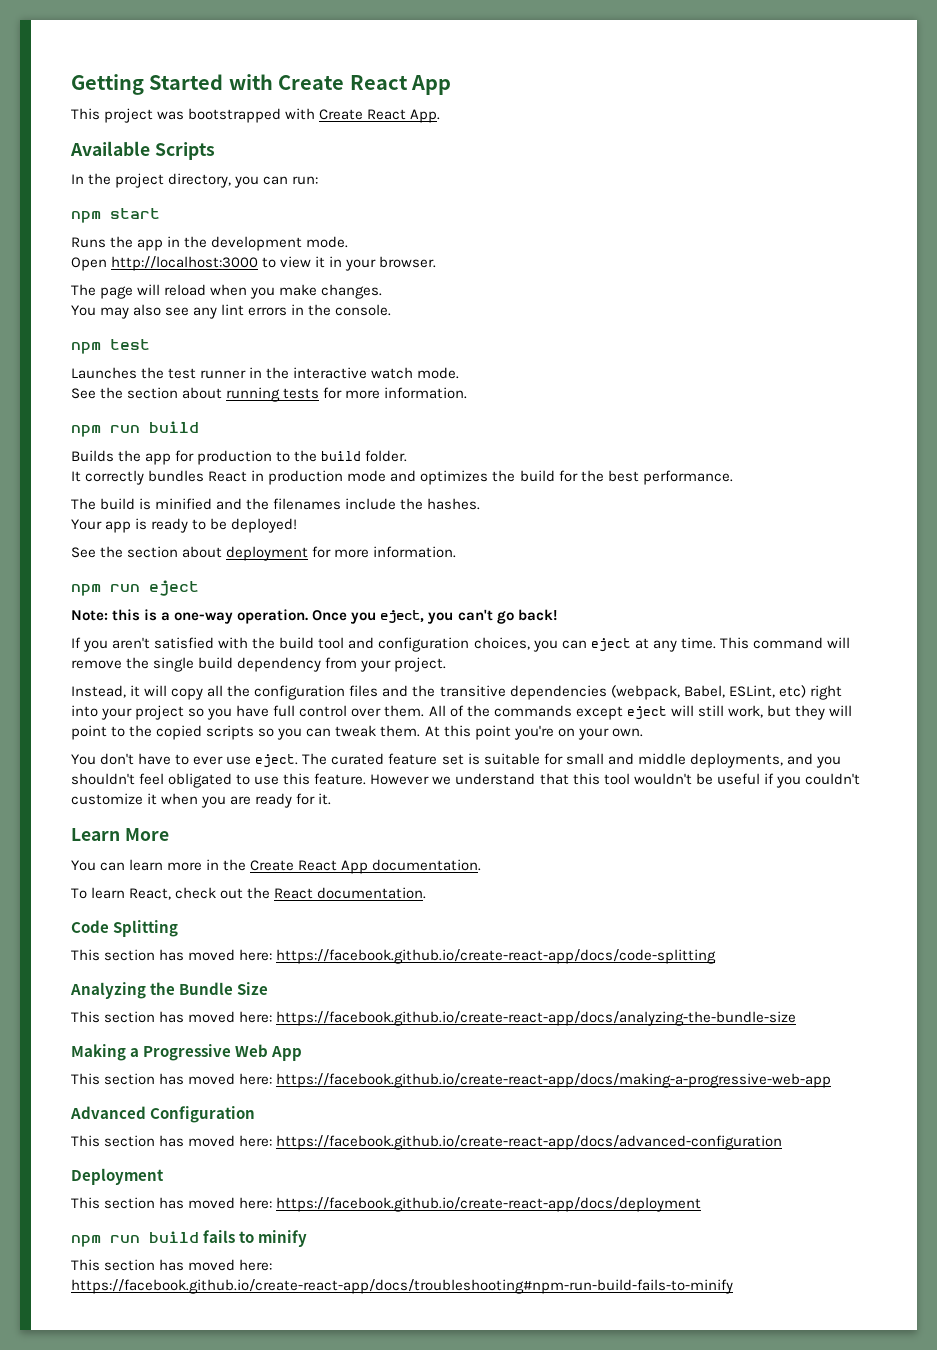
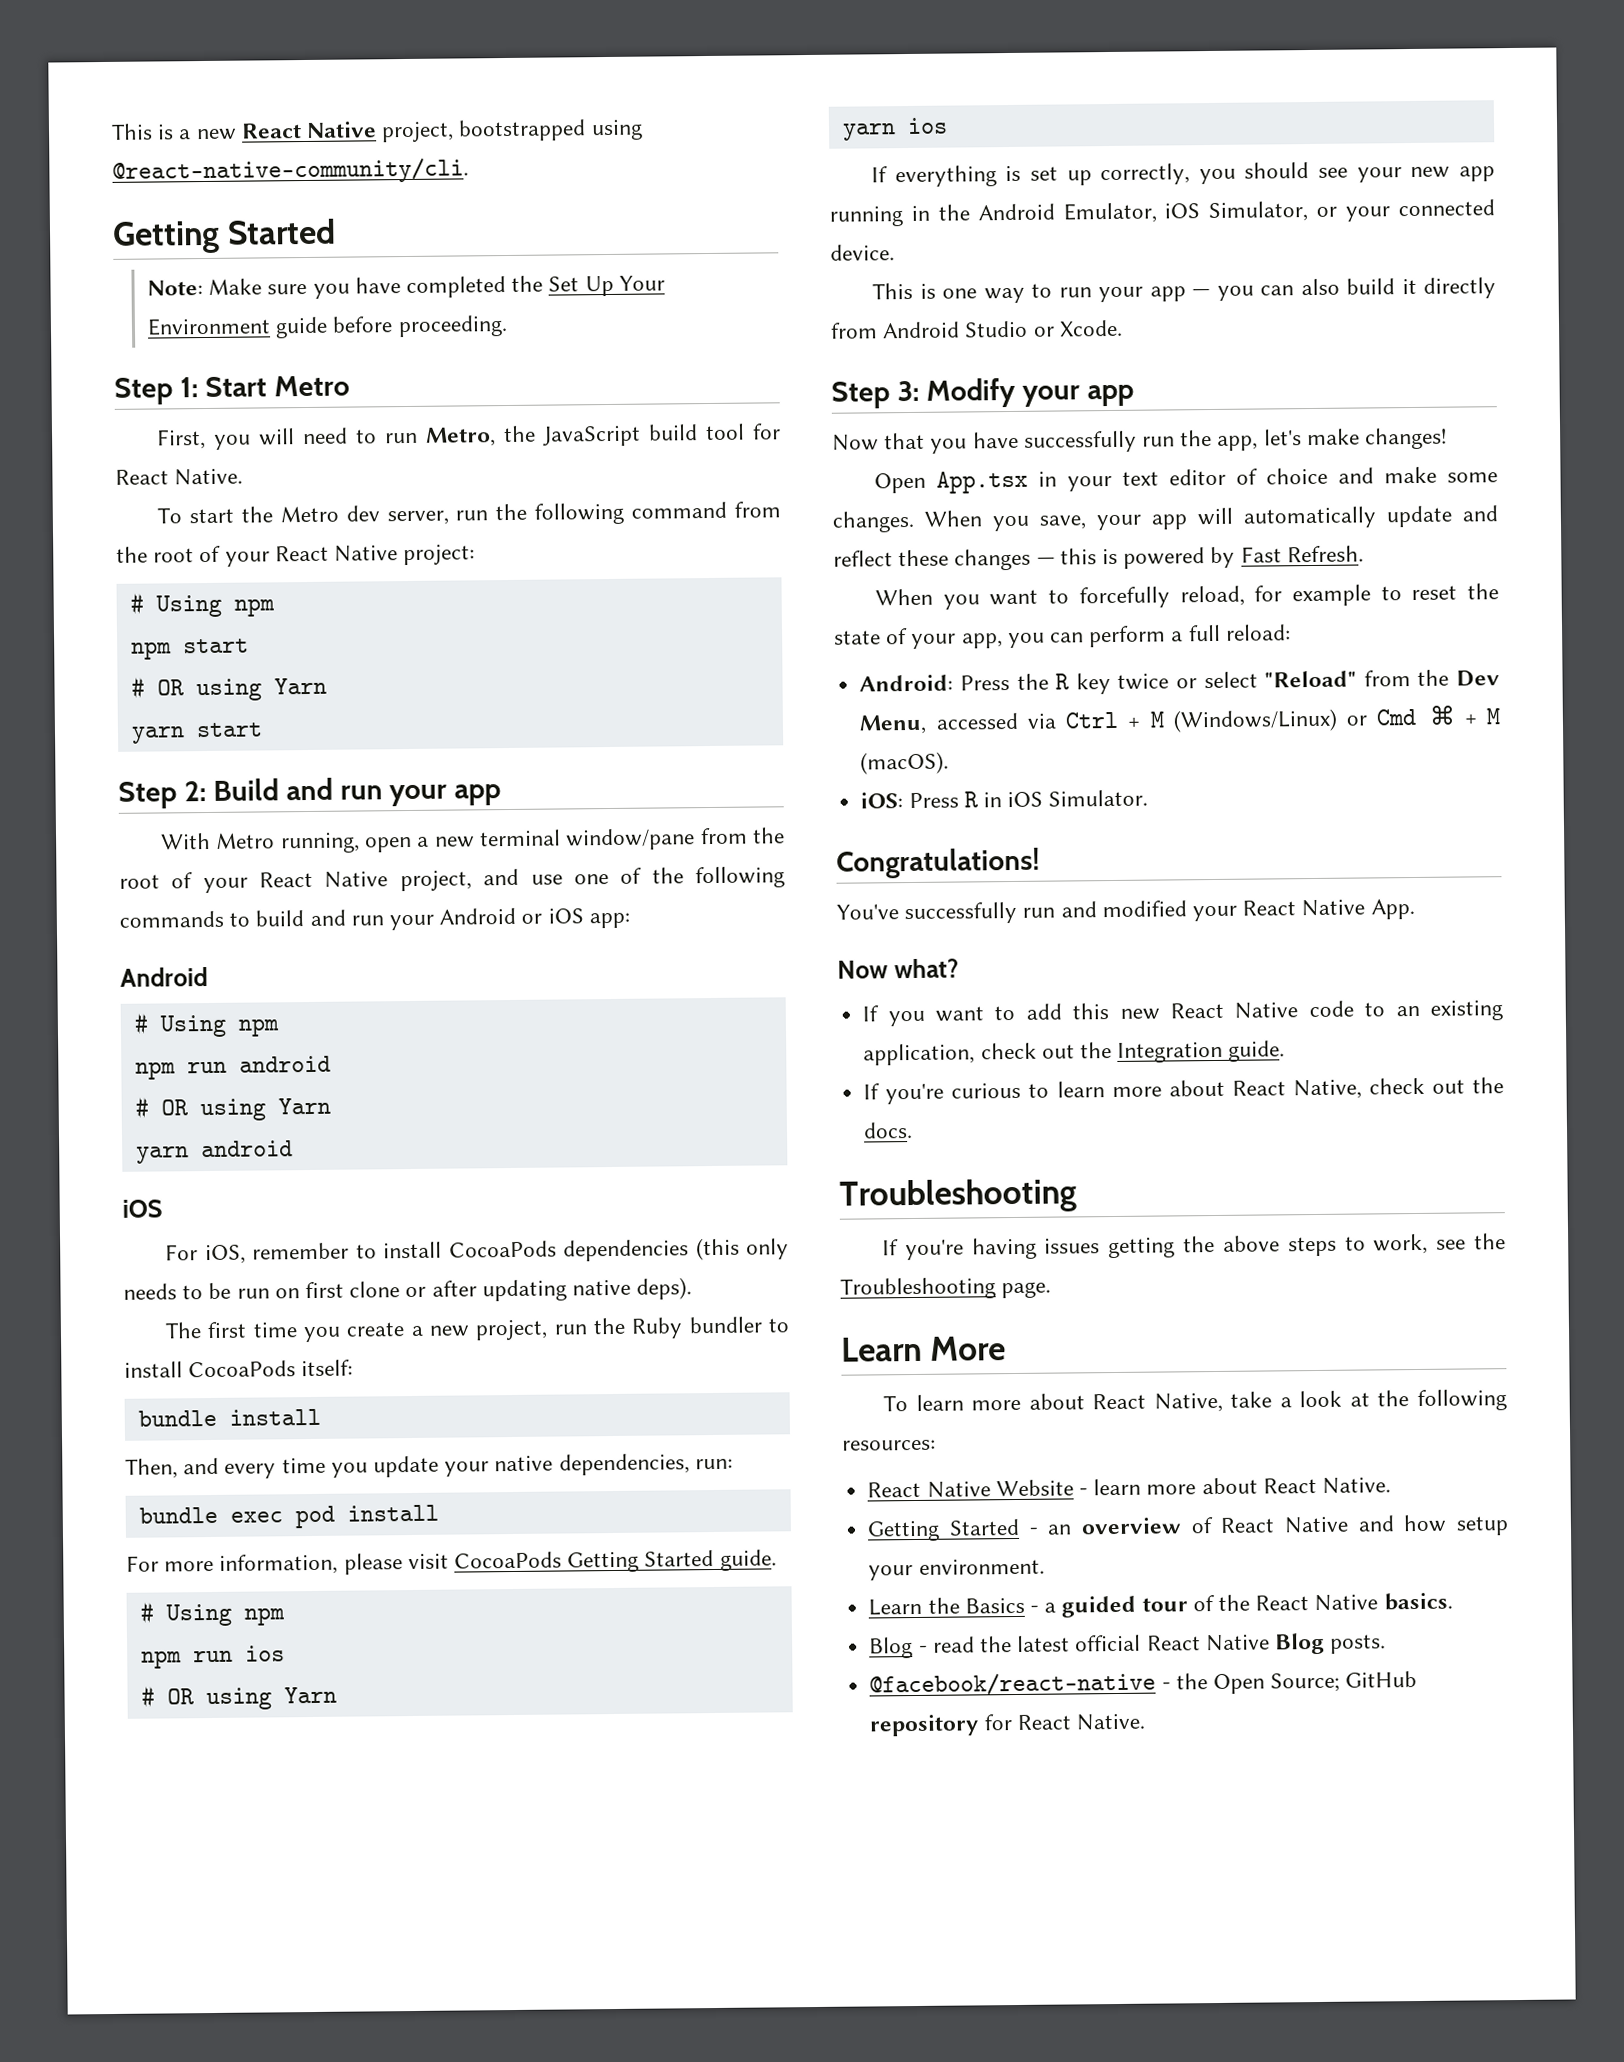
[71,74,451,95] [71,108,441,123] [70,141,215,160] [71,173,319,188] [71,208,160,223] [71,236,349,251] [71,256,437,271] [71,284,383,299] [71,304,392,319] [71,339,150,354] [71,367,460,379] [71,387,468,402] [71,421,199,437] [71,450,408,465] [71,470,733,485] [71,498,481,510] [71,518,298,533] [71,546,457,561] [71,580,199,596] [71,609,557,624] [71,637,850,652] [71,657,447,672] [71,685,842,700] [71,705,853,720] [71,725,643,740] [71,753,841,768] [71,773,860,788] [71,793,332,808] [71,828,169,841] [71,859,482,874] [71,887,427,900] [71,920,179,937] [71,949,717,964] [70,982,269,999] [71,1011,797,1026] [71,1044,303,1061] [71,1073,832,1088] [70,1106,256,1123] [71,1135,783,1150] [71,1168,164,1185] [71,1197,702,1212] [71,1230,308,1247] [71,1259,273,1271] [71,1279,733,1294] Getting Started with Create React App // This project was bootstrapped with Create React App. // Available Scripts // In the project directory, you can run: // npm start // Runs the app in the development mode. // Open http://localhost:3000 to view it in your browser. // The page will reload when you make changes. // You may also see any lint errors in the console. // npm test // Launches the test runner in the interactive watch mode. // See the section about running tests for more information. // npm run build // Builds the app for production to the build folder. // It correctly bundles React in production mode and optimizes the build for the best performance. // The build is minified and the filenames include the hashes. // Your app is ready to be deployed! // See the section about deployment for more information. // npm run eject // Note: this is a one-way operation. Once you eject, you can't go back! // If you aren't satisfied with the build tool and configuration choices, you can eject at any time. This command will remove the single build dependency from your project. // Instead, it will copy all the configuration files and the transitive dependencies (webpack, Babel, ESLint, etc) right into your project so you have full control over them. All of the commands except eject will still work, but they will point to the copied scripts so you can tweak them. At this point you're on your own. // You don't have to ever use eject. The curated feature set is suitable for small and middle deployments, and you shouldn't feel obligated to use this feature. However we understand that this tool wouldn't be useful if you couldn't customize it when you are ready for it. // Learn More // You can learn more in the Create React App documentation. // To learn React, check out the React documentation. // Code Splitting // This section has moved here: https://facebook.github.io/create-react-app/docs/code-splitting // Analyzing the Bundle Size // This section has moved here: https://facebook.github.io/create-react-app/docs/analyzing-the-bundle-size // Making a Progressive Web App // This section has moved here: https://facebook.github.io/create-react-app/docs/making-a-progressive-web-app // Advanced Configuration // This section has moved here: https://facebook.github.io/create-react-app/docs/advanced-configuration // Deployment // This section has moved here: https://facebook.github.io/create-react-app/docs/deployment // npm run build fails to minify // This section has moved here: https://facebook.github.io/create-react-app/docs/troubleshooting#npm-run-build-fails-to-minify -> [111,119,643,143] [112,157,469,185] [112,218,337,254] [146,275,665,299] [146,315,508,339] [114,375,351,405] [156,423,781,450] [115,468,244,486] [157,501,781,526] [116,544,476,567] [129,592,275,618] [130,638,249,660] [130,676,327,702] [130,722,263,744] [118,777,502,809] [161,827,785,854] [119,866,785,894] [119,907,630,931] [120,967,208,987] [133,1012,280,1038] [134,1055,331,1080] [134,1096,331,1122] [135,1140,293,1164] [122,1199,163,1218] [165,1237,789,1265] [123,1277,693,1302] [165,1316,789,1343] [124,1359,354,1378] [137,1408,321,1427] [125,1453,733,1479] [138,1504,439,1529] [126,1549,777,1575] [139,1601,285,1627] [140,1645,285,1669] [140,1685,337,1711] [841,117,948,141] [871,162,1495,188] [829,199,1495,227] [830,244,895,261] [872,277,1496,304] [830,319,1123,339] [831,377,1134,409] [832,427,1448,454] [874,466,1498,494] [832,505,1498,533] [833,545,1364,571] [875,583,1499,610] [834,624,1291,649] [859,669,1500,695] [859,705,1500,735] [860,751,950,775] [860,789,1149,809] [836,847,1040,879] [836,898,1415,925] [837,958,959,979] [862,1000,1503,1027] [863,1040,1286,1066] [863,1077,1504,1105] [863,1122,914,1139] [839,1178,1077,1214] [882,1233,1506,1261] [840,1277,1052,1300] [841,1336,1007,1362] [883,1389,1507,1413] [842,1439,936,1451] [867,1477,1391,1498] [867,1514,1509,1542] [868,1558,1045,1581] [868,1592,1453,1618] [869,1632,1387,1659] [869,1671,1418,1697] [869,1713,1145,1737] This is a new React Native project, bootstrapped using @react-native-community/cli. // Getting Started // Note: Make sure you have completed the Set Up Your Environment guide before proceeding. // Step 1: Start Metro // First, you will need to run Metro, the JavaScript build tool for React Native. // To start the Metro dev server, run the following command from the root of your React Native project: // # Using npm // npm start // # OR using Yarn // yarn start // Step 2: Build and run your app // With Metro running, open a new terminal window/pane from the root of your React Native project, and use one of the following commands to build and run your Android or iOS app: // Android // # Using npm // npm run android // # OR using Yarn // yarn android // iOS // For iOS, remember to install CocoaPods dependencies (this only needs to be run on first clone or after updating native deps). // The first time you create a new project, run the Ruby bundler to install CocoaPods itself: // bundle install // Then, and every time you update your native dependencies, run: // bundle exec pod install // For more information, please visit CocoaPods Getting Started guide. // # Using npm // npm run ios // # OR using Yarn // yarn ios // If everything is set up correctly, you should see your new app running in the Android Emulator, iOS Simulator, or your connected device. // This is one way to run your app — you can also build it directly from Android Studio or Xcode. // Step 3: Modify your app // Now that you have successfully run the app, let's make changes! // Open App.tsx in your text editor of choice and make some changes. When you save, your app will automatically update and reflect these changes — this is powered by Fast Refresh. // When you want to forcefully reload, for example to reset the state of your app, you can perform a full reload: // Android: Press the R key twice or select "Reload" from the Dev Menu, accessed via Ctrl + M (Windows/Linux) or Cmd ⌘ + M (macOS). // iOS: Press R in iOS Simulator. // Congratulations! // You've successfully run and modified your React Native App. // Now what? // If you want to add this new React Native code to an existing application, check out the Integration guide. // If you're curious to learn more about React Native, check out the docs. // Troubleshooting // If you're having issues getting the above steps to work, see the Troubleshooting page. // Learn More // To learn more about React Native, take a look at the following resources: // React Native Website - learn more about React Native. // Getting Started - an overview of React Native and how setup your environment. // Learn the Basics - a guided tour of the React Native basics. // Blog - read the latest official React Native Blog posts. // @facebook/react-native - the Open Source; GitHub repository for React Native.

